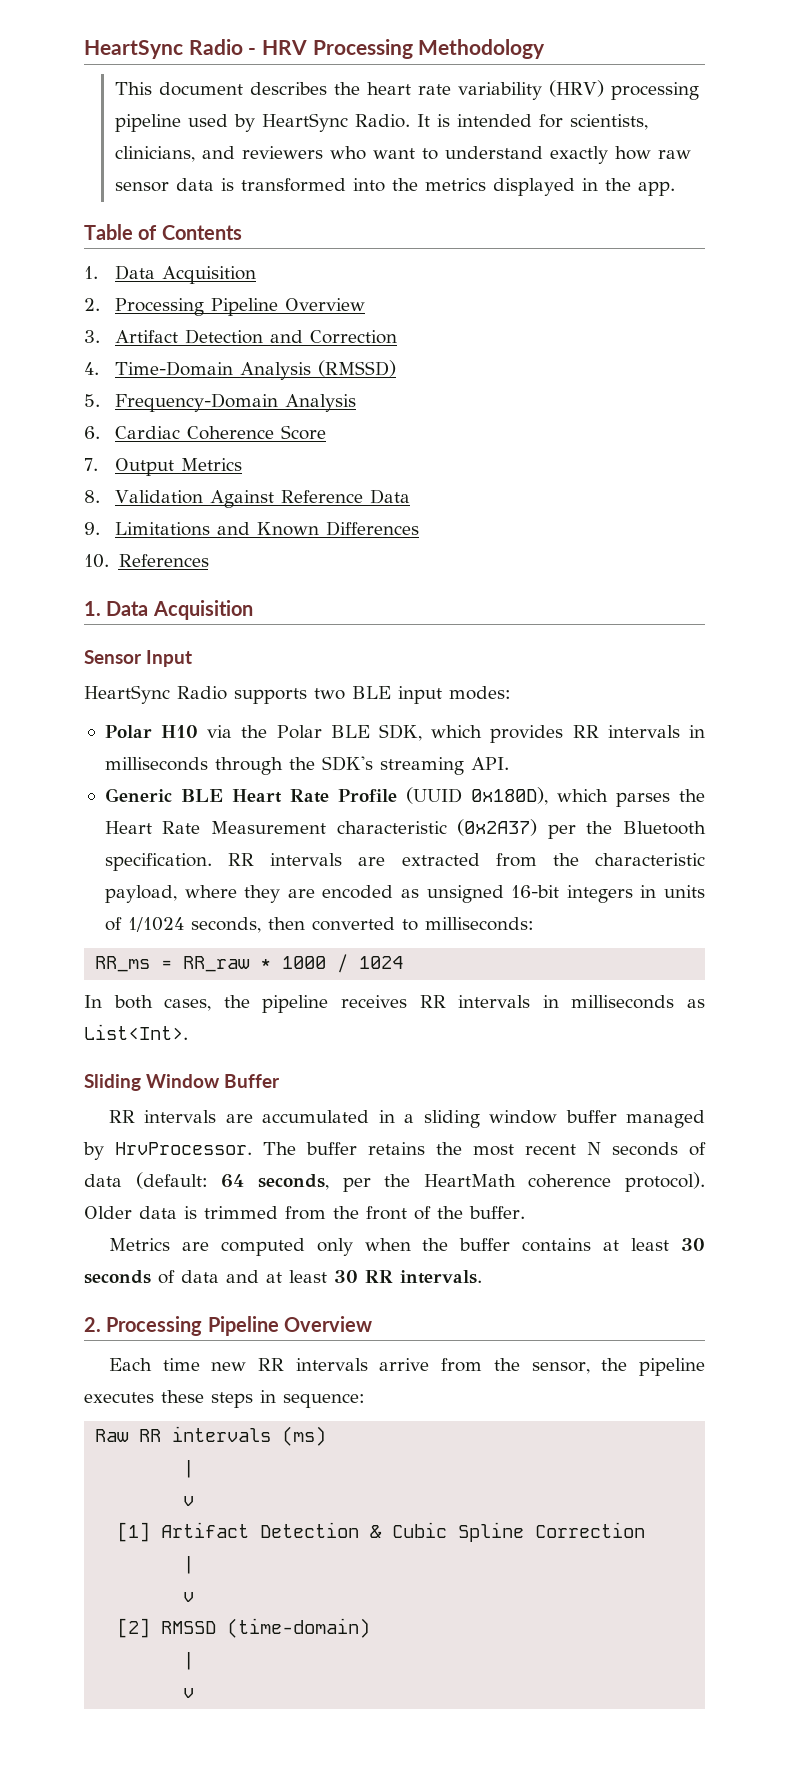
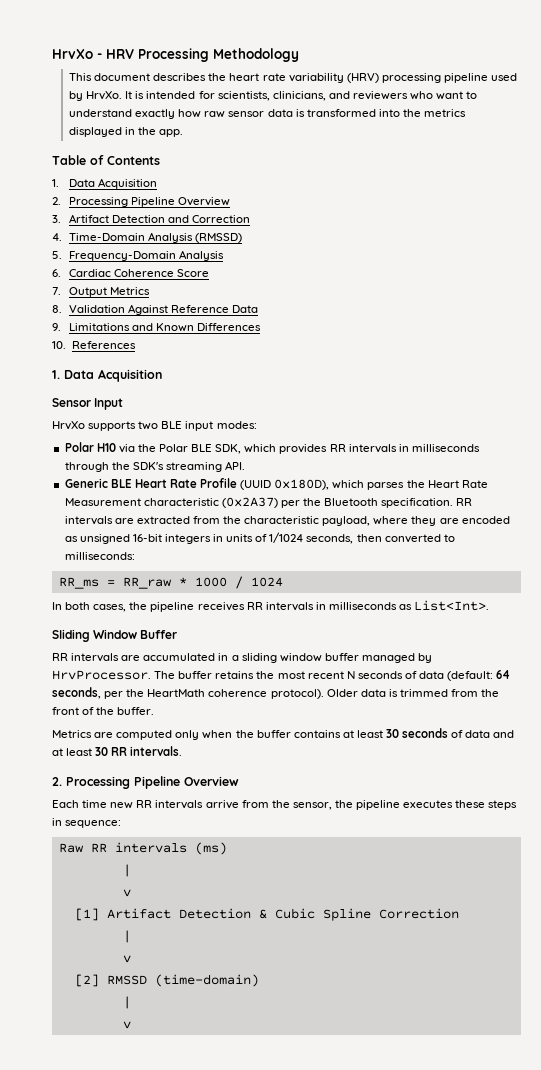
[84,39,243,59] HeartSync Radio -> [52,49,93,59] HrvXo
[261,113,410,132] HeartSync Radio. -> [86,91,123,100] HrvXo.
[84,685,227,704] HeartSync Radio -> [52,421,85,430] HrvXo

